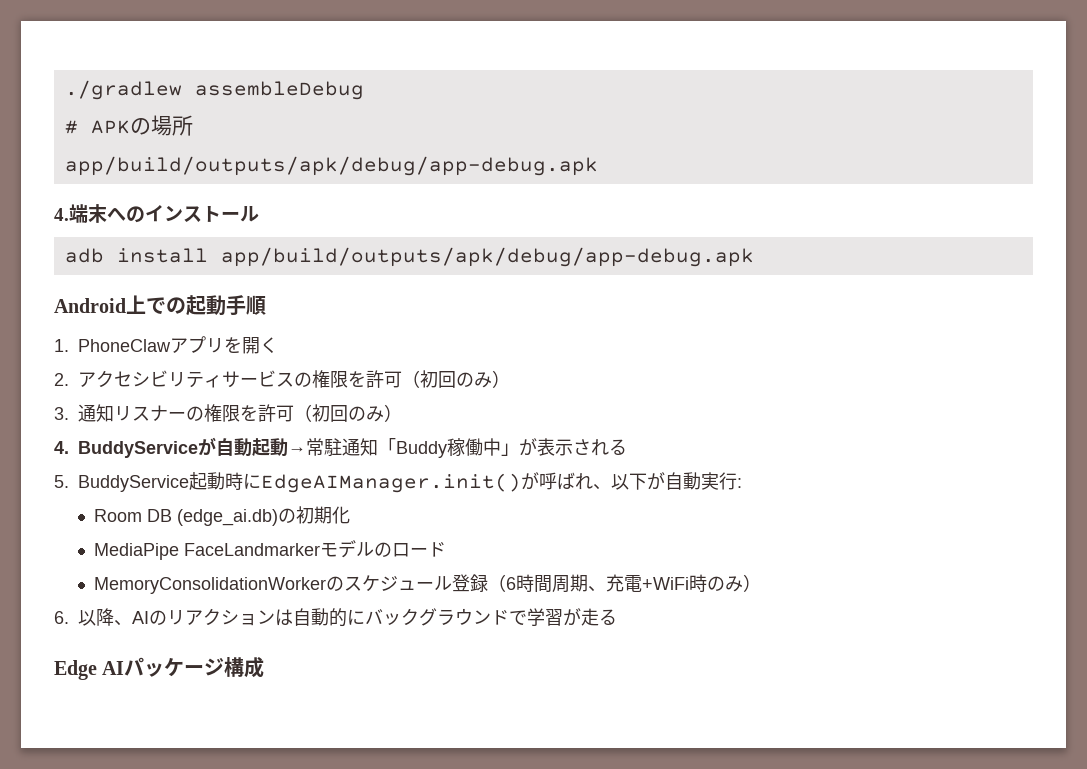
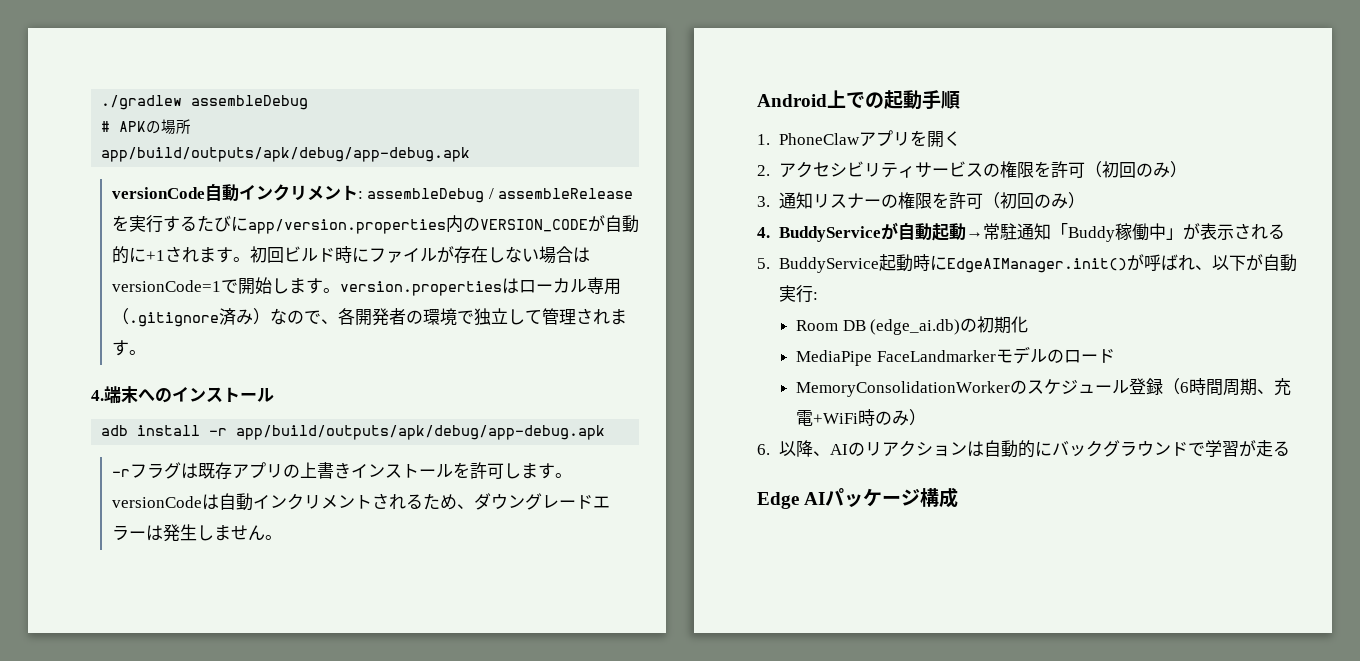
(598, 166) none -> [111,183,634,203] [111,215,639,234] [111,246,590,264] [111,277,621,296] [111,308,627,327] [111,340,146,356] // versionCode自動インクリメント: assembleDebug / assembleReleaseを実行するたびにapp/version.properties内のVERSION_CODEが自動的に+1されます。初回ビルド時にファイルが存在しない場合はversionCode=1で開始します。version.propertiesはローカル専用（.gitignore済み）なので、各開発者の環境で独立して管理されます。
[220,247,754,267] app/build/outputs/apk/debug/app-debug.apk -> [209,425,606,440] [111,462,572,479] [111,493,610,511] [111,524,282,542] -r app/build/outputs/apk/debug/app-debug.apk // -rフラグは既存アプリの上書きインストールを許可します。versionCodeは自動インクリメントされるため、ダウングレードエラーは発生しません。

